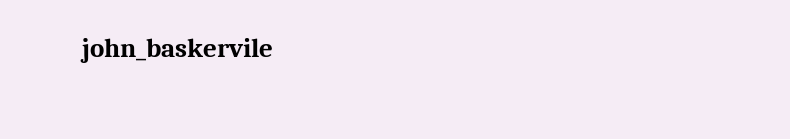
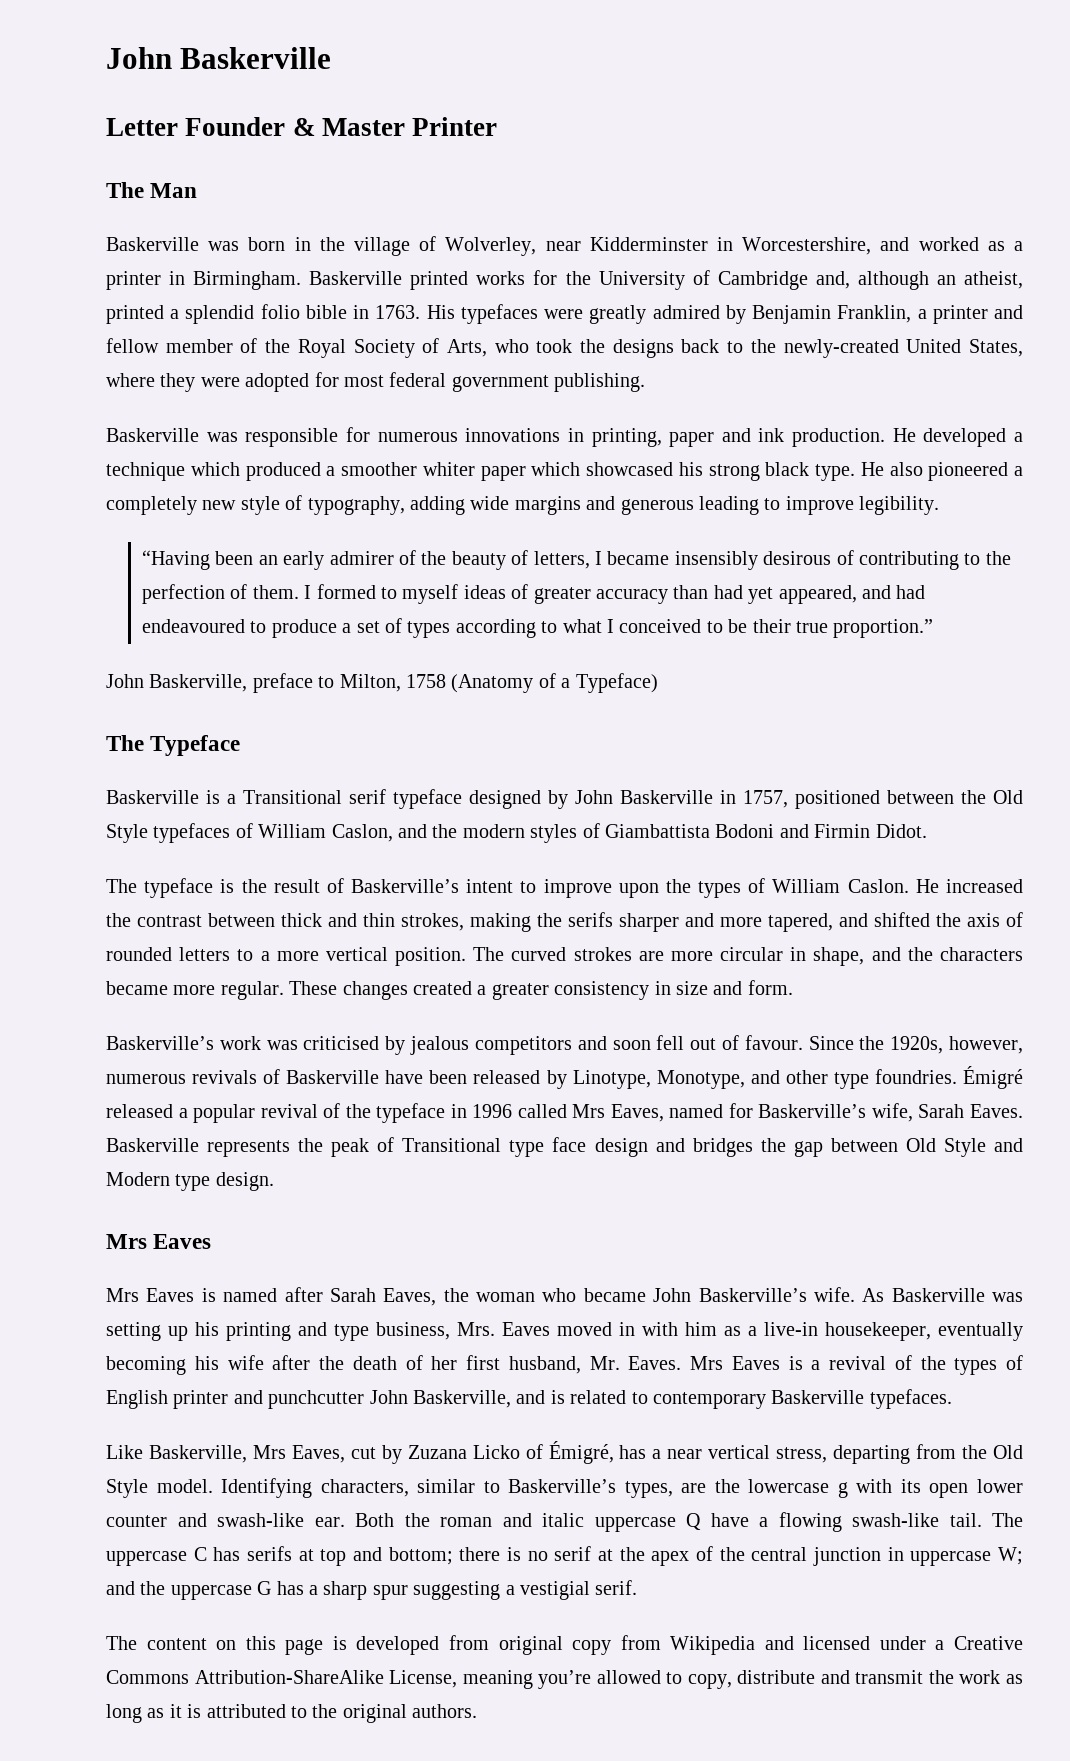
[80,38,273,63] john_baskervile -> [106,47,332,69] [106,117,498,136] [106,182,198,198] [106,236,1024,256] [106,270,1023,290] [106,304,1024,324] [106,338,1024,358] [106,372,646,392] [106,427,1023,447] [106,462,1023,481] [106,495,940,515] [142,550,1011,570] [142,584,926,604] [142,618,934,638] [106,673,658,693] [106,735,241,756] [106,789,1023,809] [106,823,927,843] [106,878,1023,898] [106,912,1023,932] [106,947,1023,966] [106,980,793,1000] [106,1035,1023,1055] [106,1066,1023,1089] [106,1103,1023,1123] [106,1137,1023,1157] [106,1172,274,1191] [106,1234,212,1249] [106,1287,1023,1306] [106,1322,1023,1341] [106,1355,1023,1375] [106,1389,952,1409] [106,1441,1024,1464] [106,1478,1023,1498] [106,1512,1023,1532] [106,1546,1023,1566] [106,1580,638,1600] [106,1635,1023,1655] [106,1670,1024,1689] [106,1704,478,1723] John Baskerville // Letter Founder & Master Printer // The Man // Baskerville was born in the village of Wolverley, near Kidderminster in Worcestershire, and worked as a printer in Birmingham. Baskerville printed works for the University of Cambridge and, although an atheist, printed a splendid folio bible in 1763. His typefaces were greatly admired by Benjamin Franklin, a printer and fellow member of the Royal Society of Arts, who took the designs back to the newly-created United States, where they were adopted for most federal government publishing. // Baskerville was responsible for numerous innovations in printing, paper and ink production. He developed a technique which produced a smoother whiter paper which showcased his strong black type. He also pioneered a completely new style of typography, adding wide margins and generous leading to improve legibility. // “Having been an early admirer of the beauty of letters, I became insensibly desirous of contributing to the perfection of them. I formed to myself ideas of greater accuracy than had yet appeared, and had endeavoured to produce a set of types according to what I conceived to be their true proportion.” // John Baskerville, preface to Milton, 1758 (Anatomy of a Typeface) // The Typeface // Baskerville is a Transitional serif typeface designed by John Baskerville in 1757, positioned between the Old Style typefaces of William Caslon, and the modern styles of Giambattista Bodoni and Firmin Didot. // The typeface is the result of Baskerville’s intent to improve upon the types of William Caslon. He increased the contrast between thick and thin strokes, making the serifs sharper and more tapered, and shifted the axis of rounded letters to a more vertical position. The curved strokes are more circular in shape, and the characters became more regular. These changes created a greater consistency in size and form. // Baskerville’s work was criticised by jealous competitors and soon fell out of favour. Since the 1920s, however, numerous revivals of Baskerville have been released by Linotype, Monotype, and other type foundries. Émigré released a popular revival of the typeface in 1996 called Mrs Eaves, named for Baskerville’s wife, Sarah Eaves. Baskerville represents the peak of Transitional type face design and bridges the gap between Old Style and Modern type design. // Mrs Eaves // Mrs Eaves is named after Sarah Eaves, the woman who became John Baskerville’s wife. As Baskerville was setting up his printing and type business, Mrs. Eaves moved in with him as a live-in housekeeper, eventually becoming his wife after the death of her first husband, Mr. Eaves. Mrs Eaves is a revival of the types of English printer and punchcutter John Baskerville, and is related to contemporary Baskerville typefaces. // Like Baskerville, Mrs Eaves, cut by Zuzana Licko of Émigré, has a near vertical stress, departing from the Old Style model. Identifying characters, similar to Baskerville’s types, are the lowercase g with its open lower counter and swash-like ear. Both the roman and italic uppercase Q have a flowing swash-like tail. The uppercase C has serifs at top and bottom; there is no serif at the apex of the central junction in uppercase W; and the uppercase G has a sharp spur suggesting a vestigial serif. // The content on this page is developed from original copy from Wikipedia and licensed under a Creative Commons Attribution-ShareAlike License, meaning you’re allowed to copy, distribute and transmit the work as long as it is attributed to the original authors.

